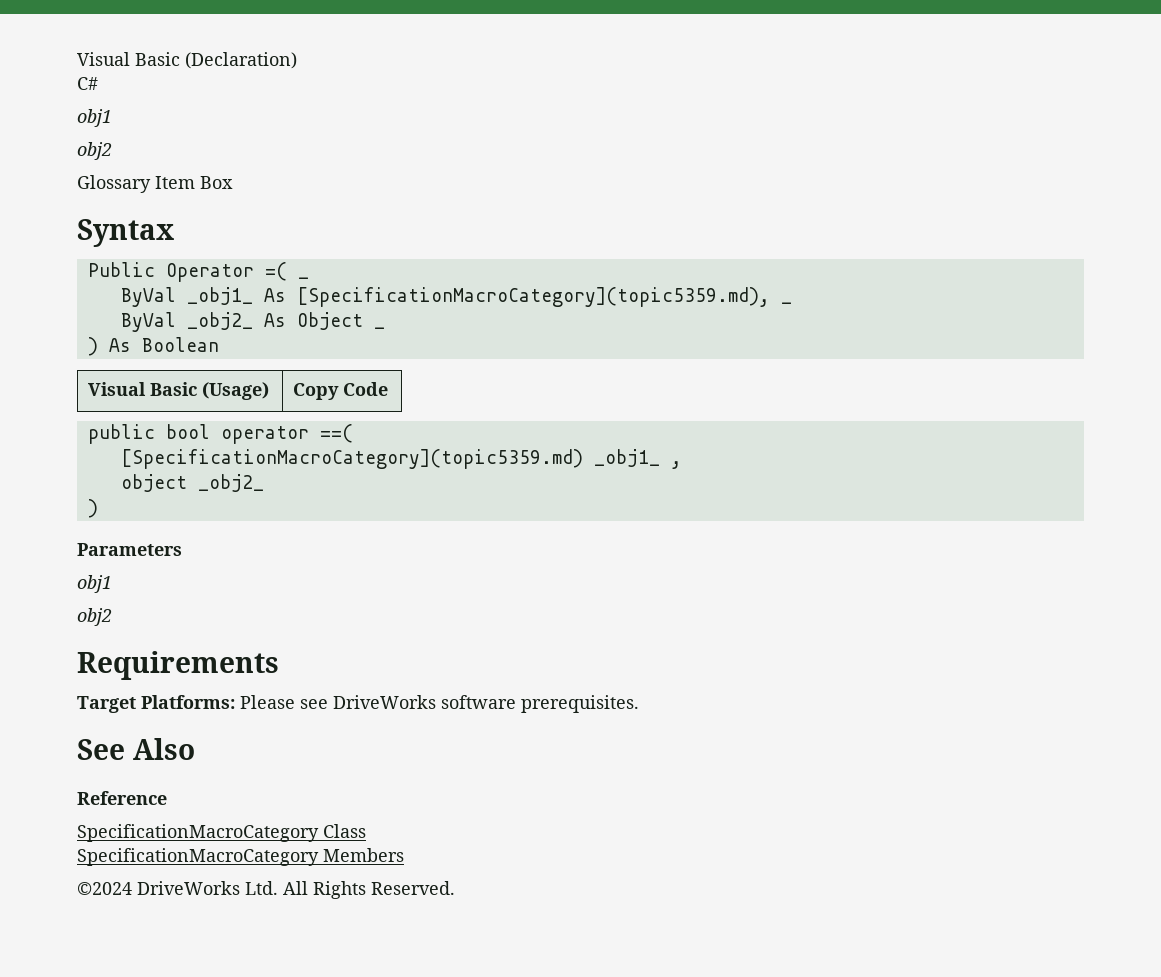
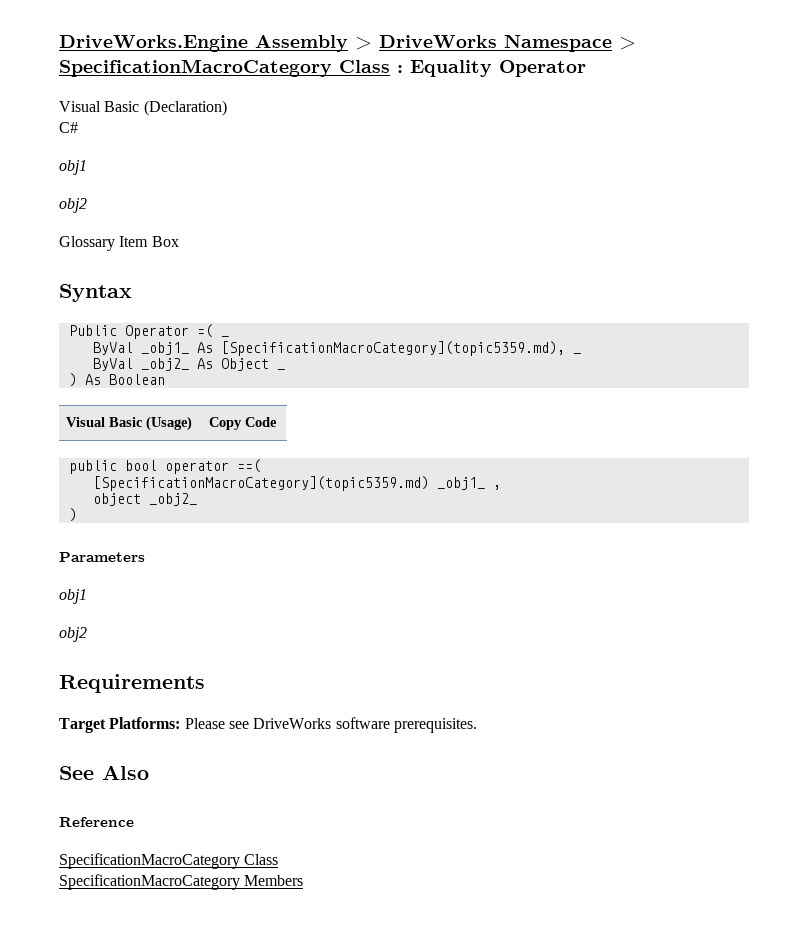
(77, 59) none -> [59,35,636,52] [59,59,586,77] DriveWorks.Engine Assembly > DriveWorks Namespace > SpecificationMacroCategory Class : Equality Operator //
[77,881,455,899] // ©2024 DriveWorks Ltd. All Rights Reserved. -> (304, 880) none

